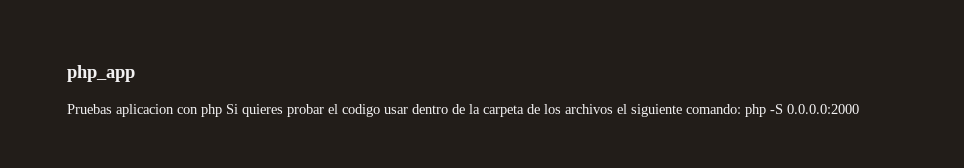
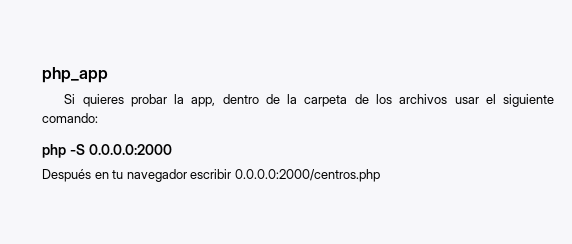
[67,104,408,117] Pruebas aplicacion con php Si quieres probar el codigo usar -> [64,94,216,107] Si quieres probar la app,
(613, 109) none -> [454,97,479,104] usar
(741, 109) none -> (98, 118) //
(859, 109) none -> [42,169,380,182] // Después en tu navegador escribir 0.0.0.0:2000/centros.php

